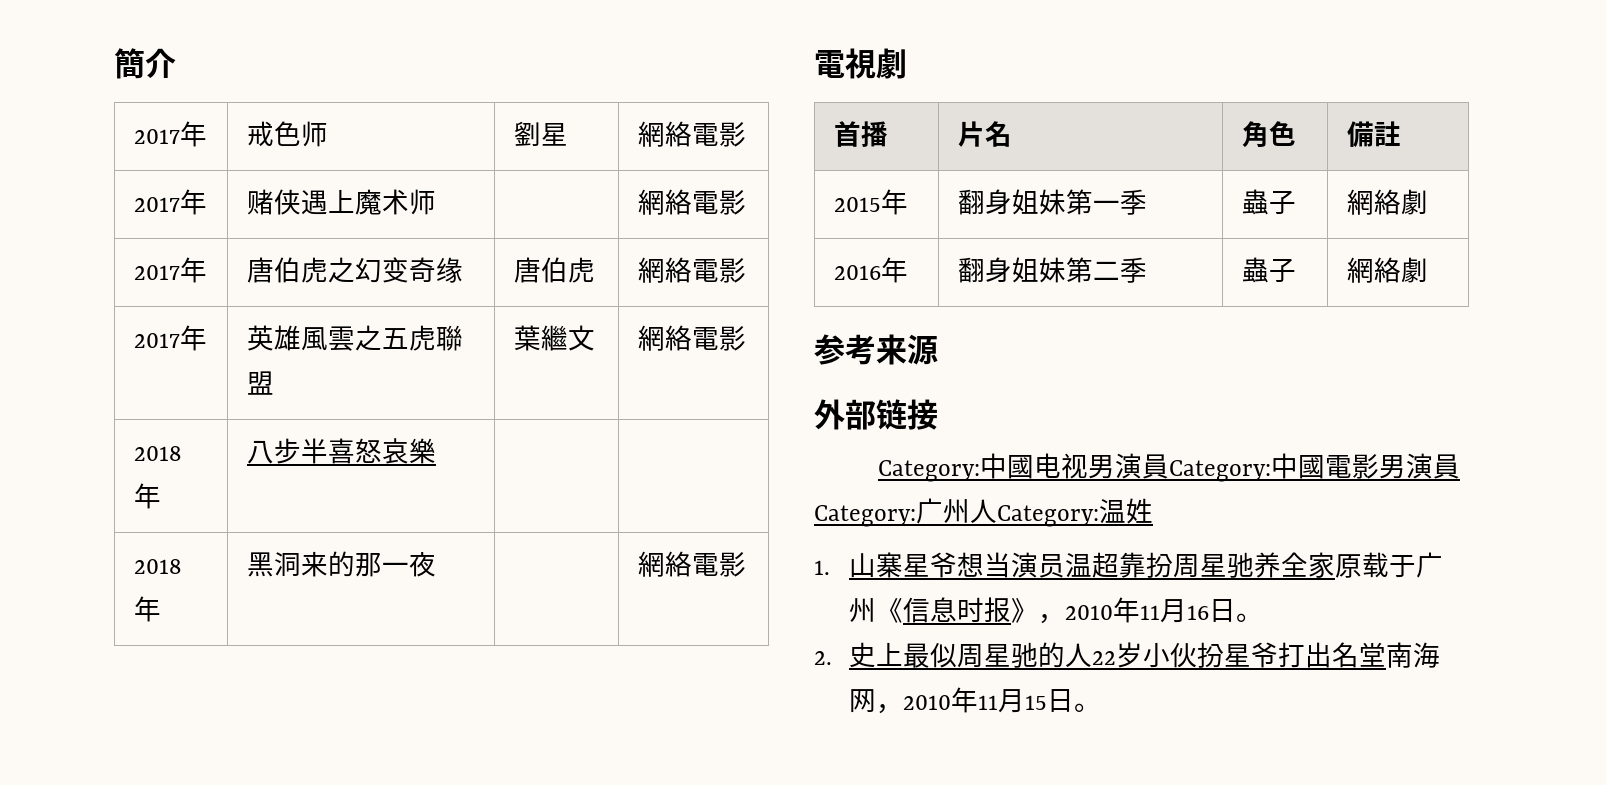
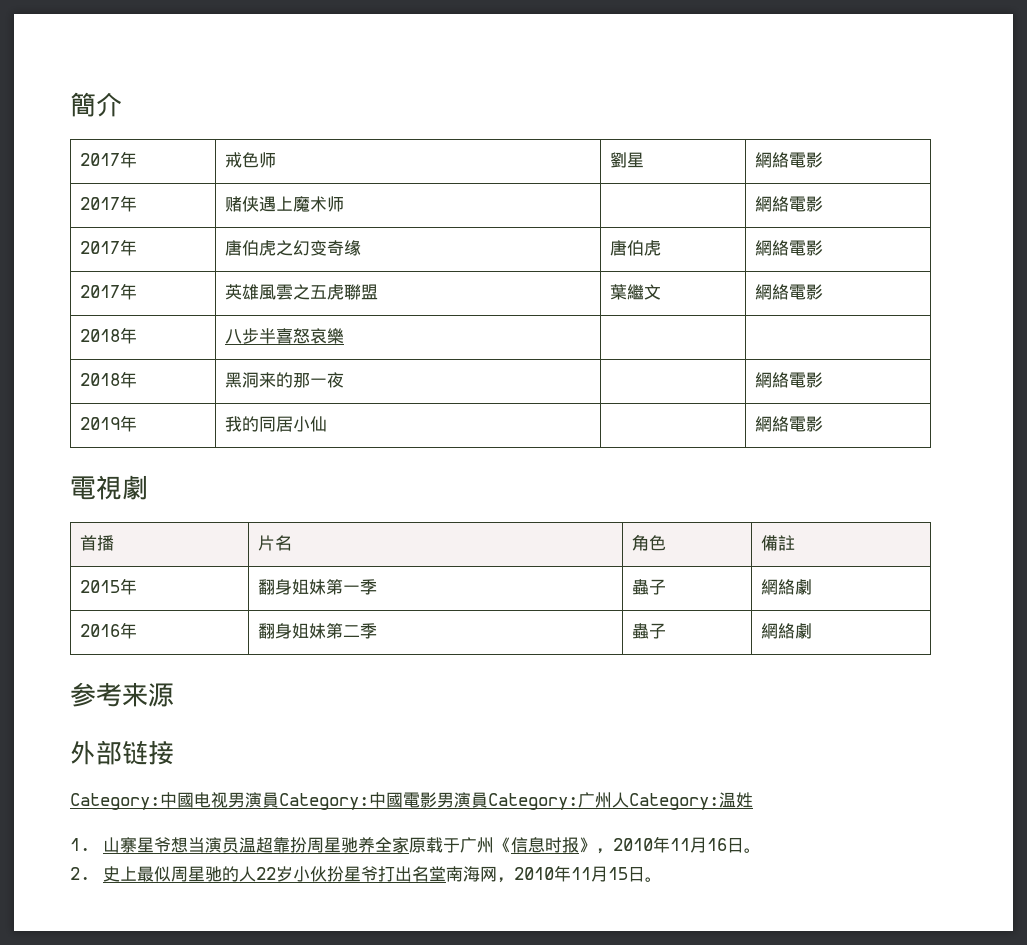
(747, 564) none -> [79,415,137,432] [224,416,327,432] [754,416,823,432] // 2019年 | 我的同居小仙 | | 網絡電影

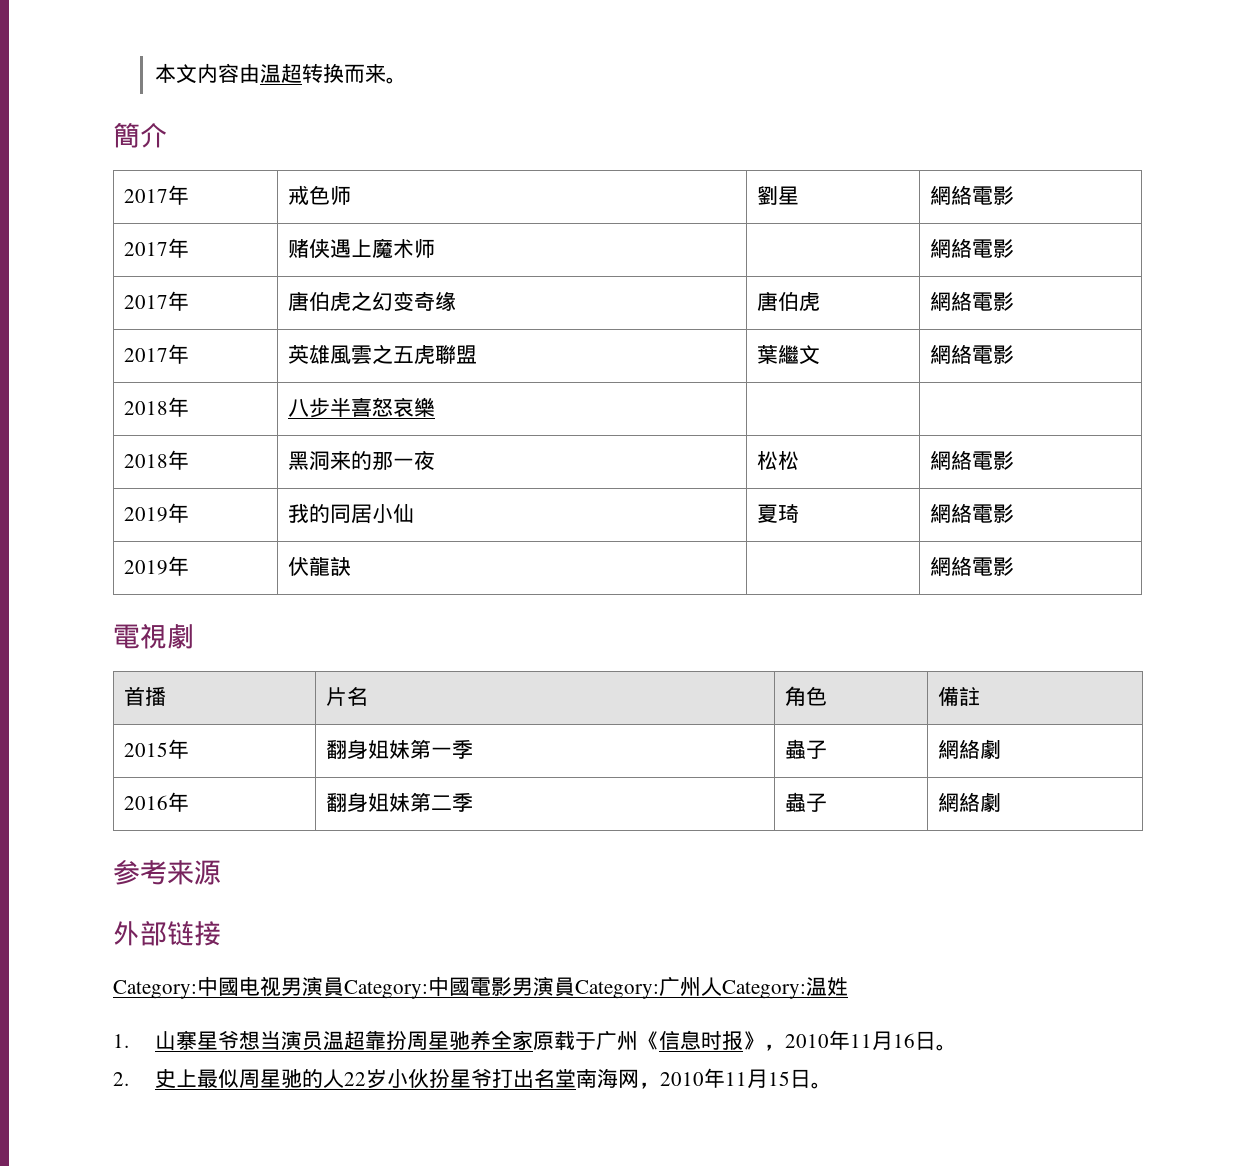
(70, 104) none -> [154,63,407,84] 本文内容由温超转换而来。 //
(344, 380) none -> [756,451,799,470] 松松
(327, 424) none -> [756,504,799,523] [929,503,1014,523] [123,556,189,576] [287,556,351,576] | 夏琦 | 網絡電影 // 2019年 | 伏龍訣

